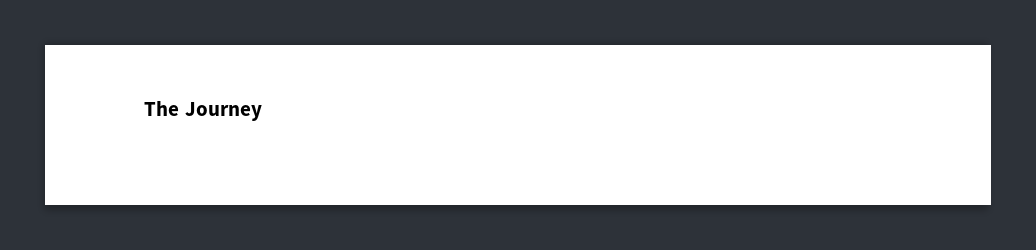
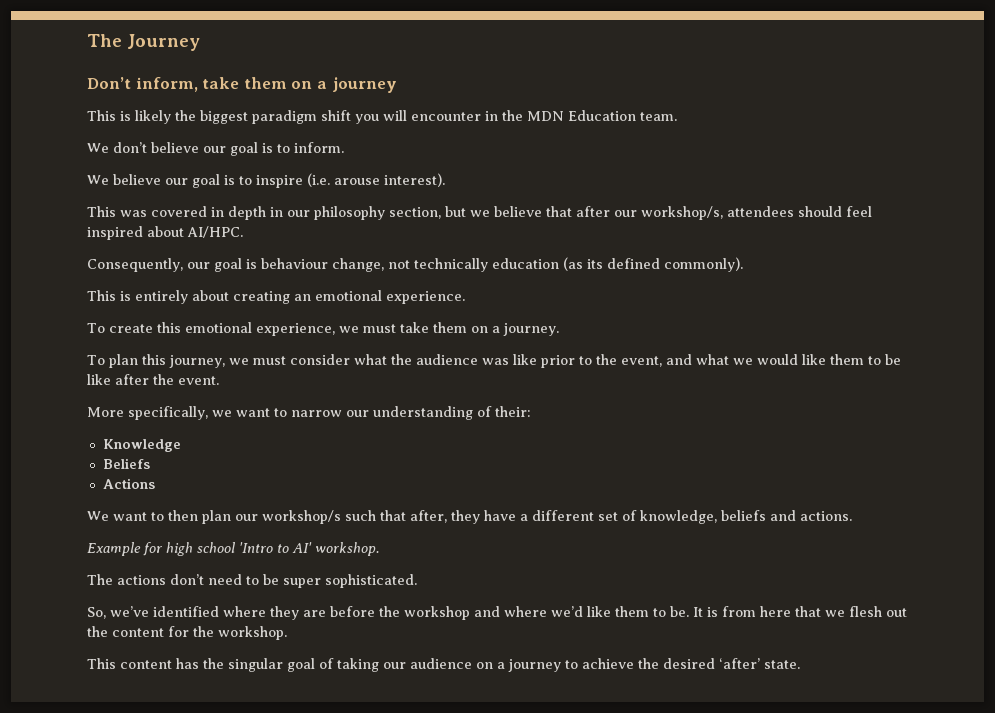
(262, 111) none -> [87,77,397,93] [87,110,677,124] [87,142,344,156] [87,173,445,188] [87,206,872,220] [87,226,243,240] [87,257,743,272] [87,290,465,304] [87,322,559,336] [87,354,901,368] [87,374,219,385] [87,406,531,420] [102,439,181,452] [102,458,150,469] [102,478,155,489] [87,510,852,524] [87,542,379,556] [87,574,417,588] [87,606,907,620] [87,626,287,640] [87,658,800,672] // Don’t inform, take them on a journey // This is likely the biggest paradigm shift you will encounter in the MDN Education team. // We don’t believe our goal is to inform. // We believe our goal is to inspire (i.e. arouse interest). // This was covered in depth in our philosophy section, but we believe that after our workshop/s, attendees should feel inspired about AI/HPC. // Consequently, our goal is behaviour change, not technically education (as its defined commonly). // This is entirely about creating an emotional experience. // To create this emotional experience, we must take them on a journey. // To plan this journey, we must consider what the audience was like prior to the event, and what we would like them to be like after the event. // More specifically, we want to narrow our understanding of their: // Knowledge // Beliefs // Actions // We want to then plan our workshop/s such that after, they have a different set of knowledge, beliefs and actions. // Example for high school 'Intro to AI' workshop. // The actions don’t need to be super sophisticated. // So, we’ve identified where they are before the workshop and where we’d like them to be. It is from here that we flesh out the content for the workshop. // This content has the singular goal of taking our audience on a journey to achieve the desired ‘after’ state.

